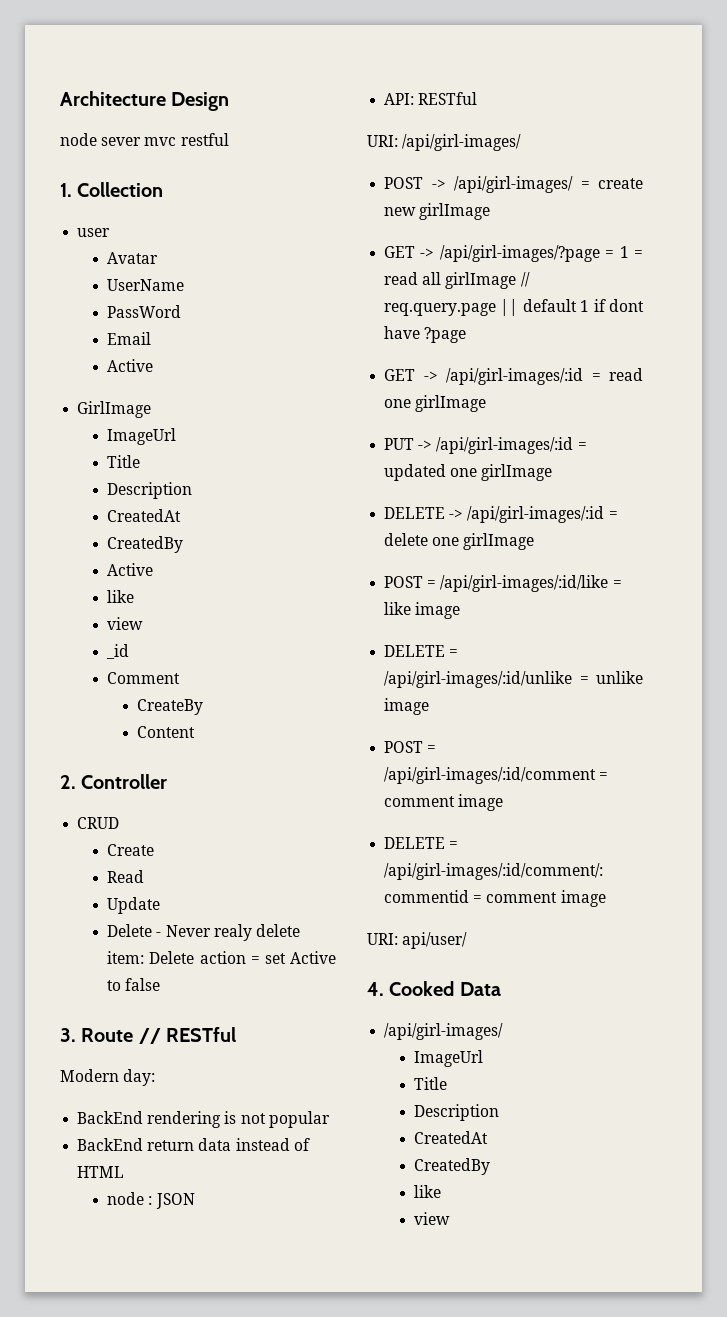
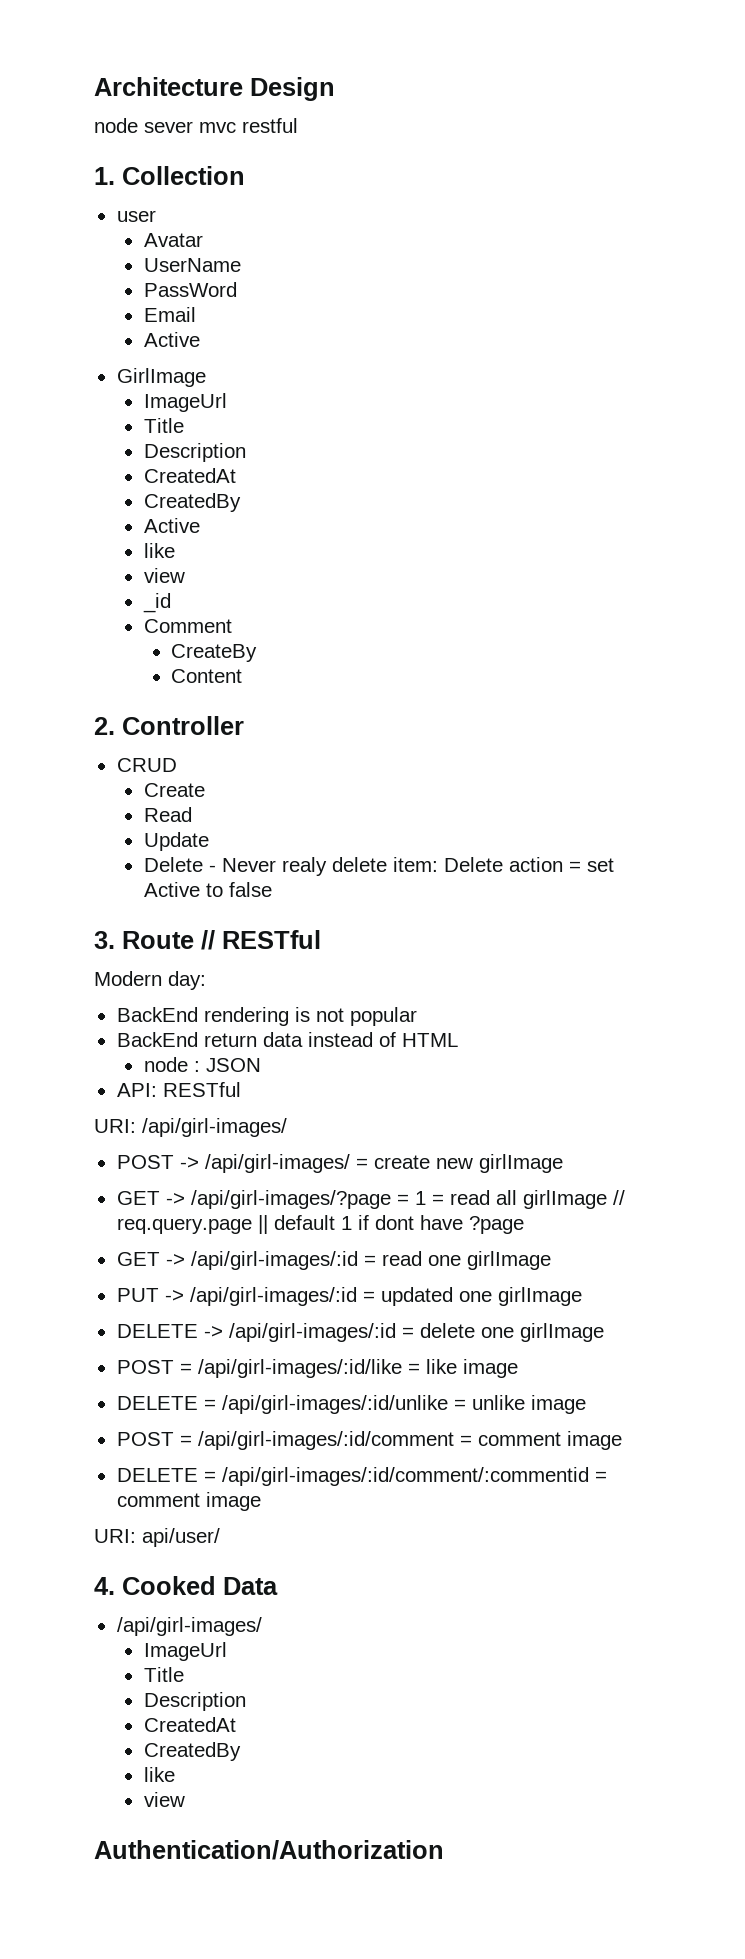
(451, 1218) none -> [94,1840,444,1860] // Authentication/Authorization

